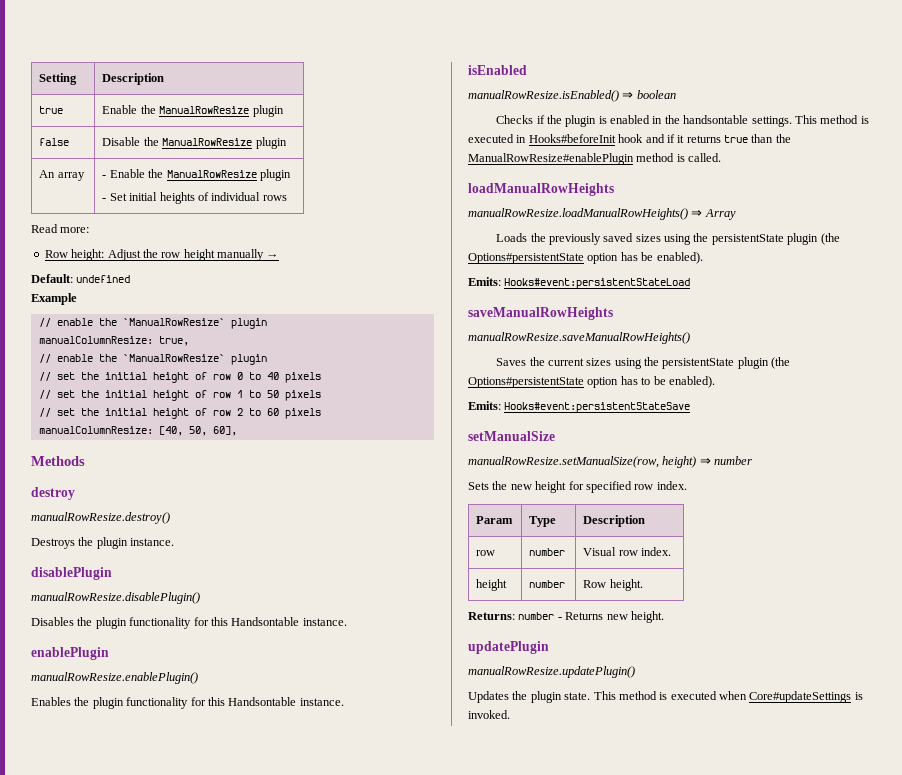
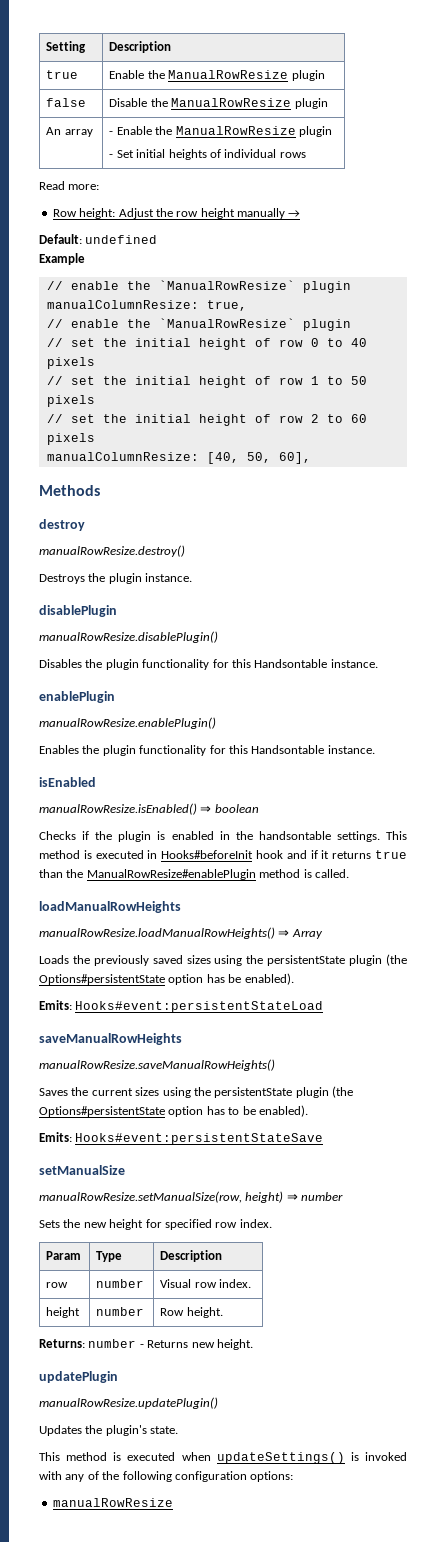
[530,691,562,703] plugin -> [105,1425,147,1436] plugin's
(591, 696) none -> (179, 1430) //
[749,691,863,703] [468,710,510,719] Core#updateSettings is invoked. -> [216,1452,407,1464] [39,1471,294,1482] [52,1498,173,1507] updateSettings() is invoked with any of the following configuration options: // manualRowResize

